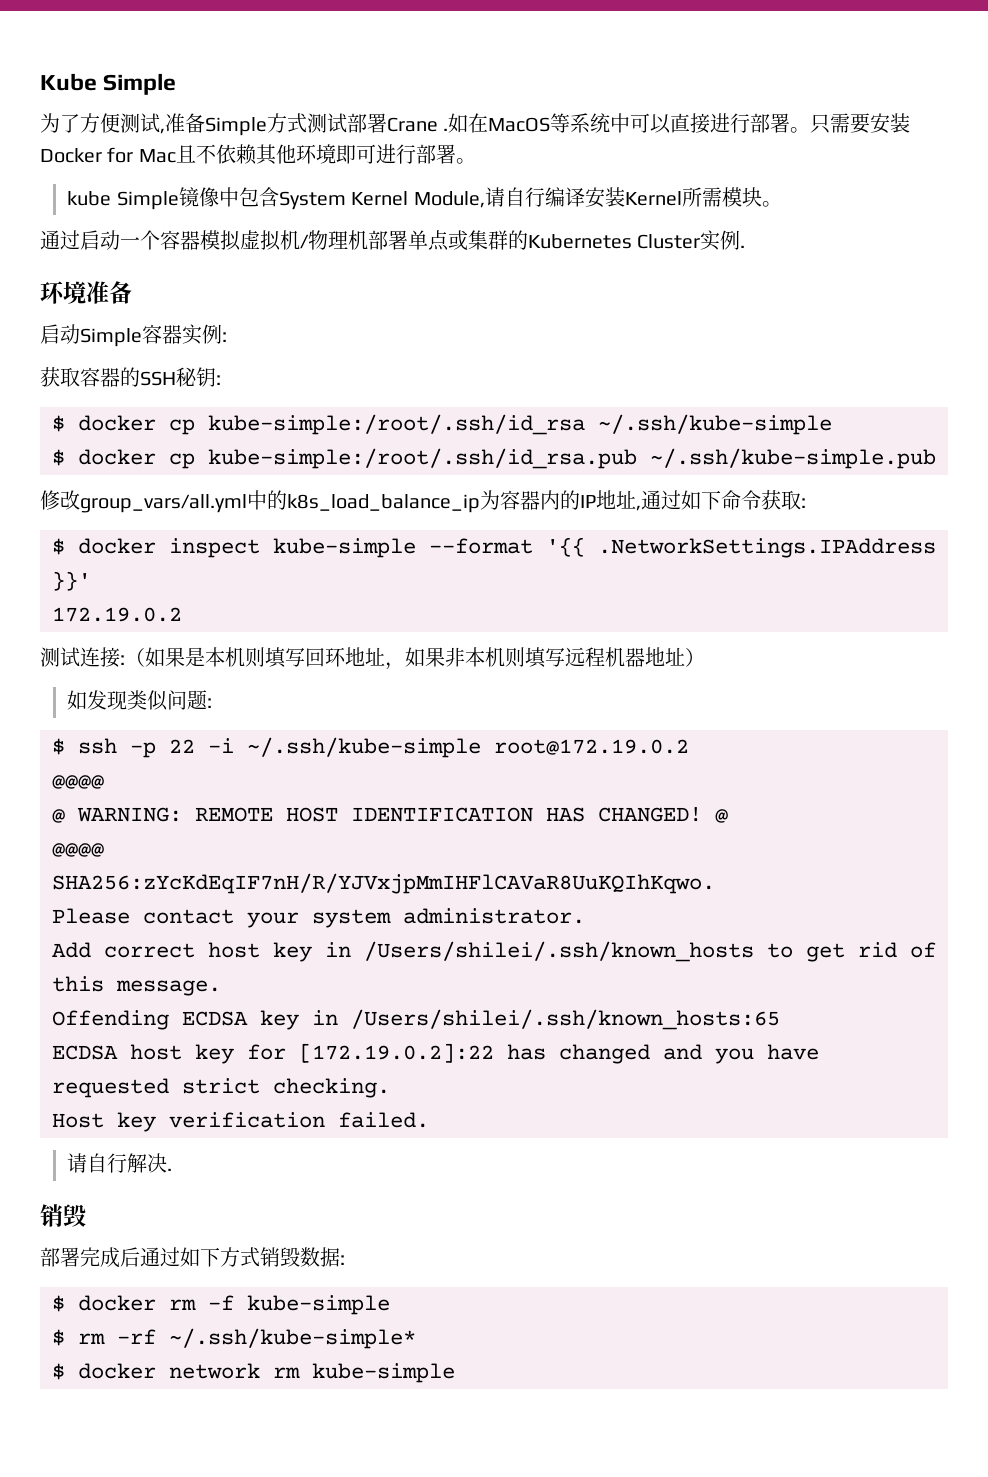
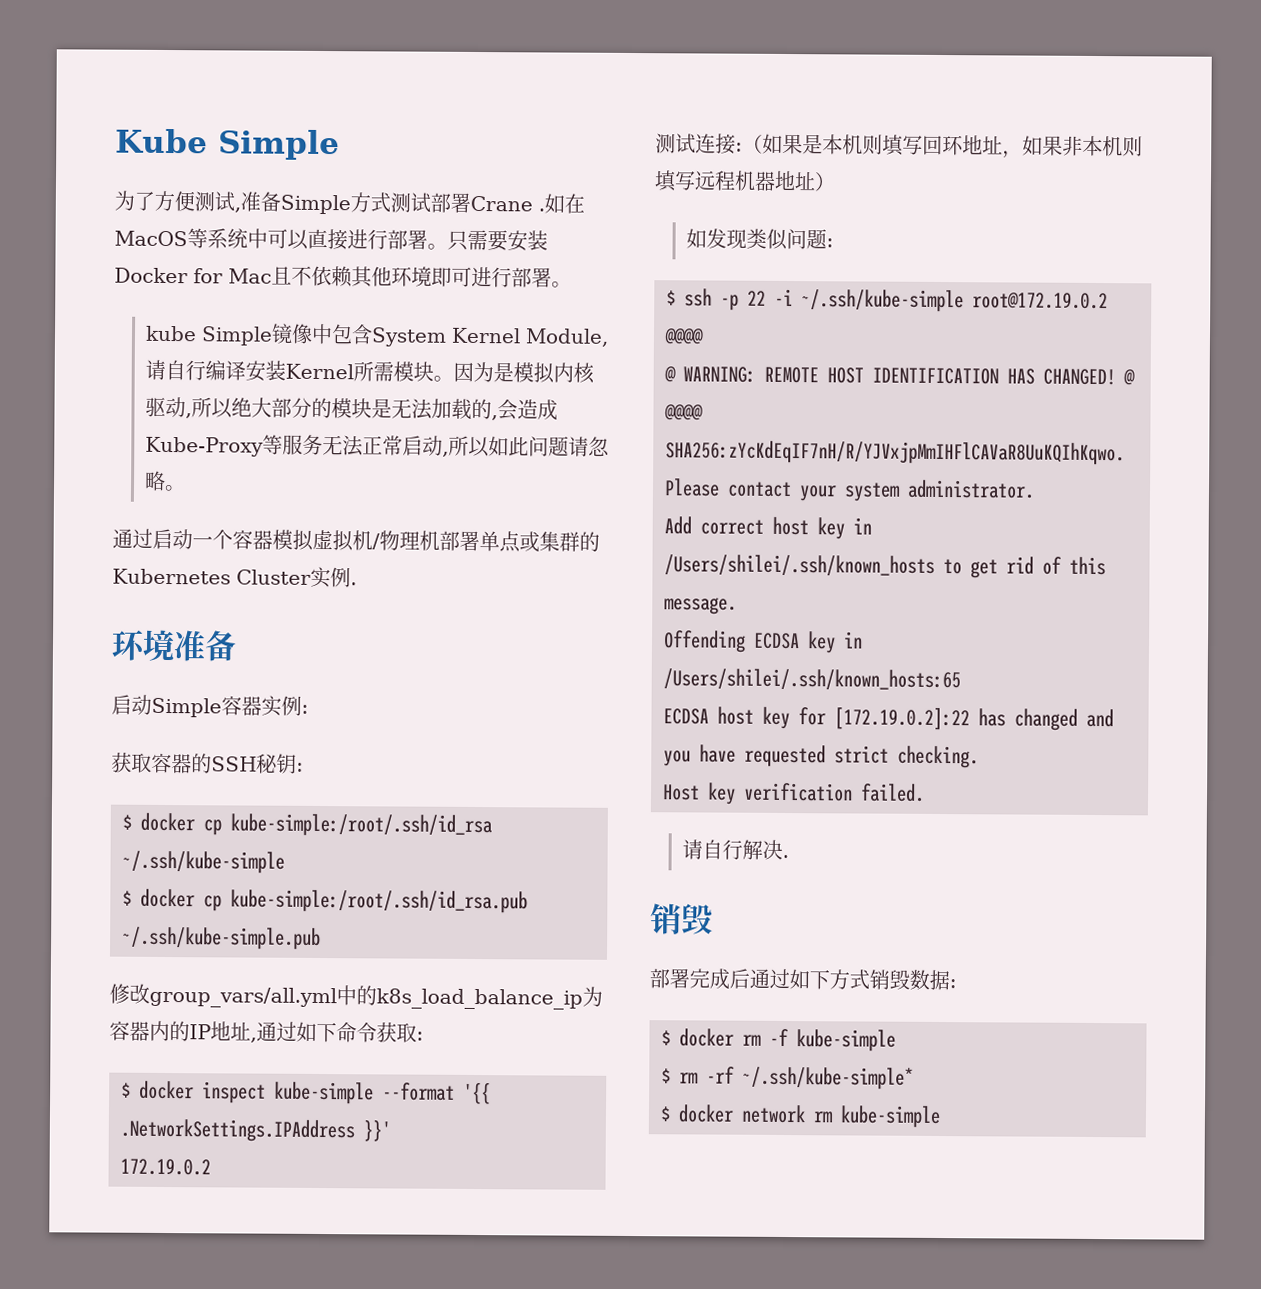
(782, 204) none -> [452,361,595,384] [144,396,558,421] [144,434,610,458] [143,470,186,492] 因为是模拟内核驱动,所以绝大部分的模块是无法加载的,会造成Kube-Proxy等服务无法正常启动,所以如此问题请忽略。

